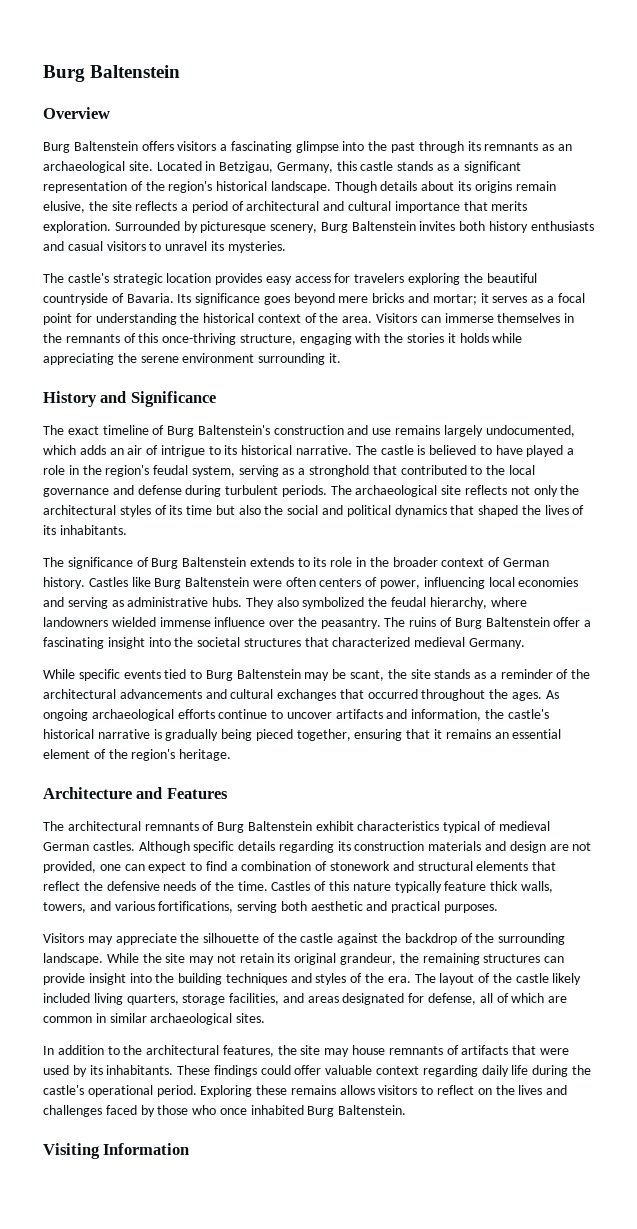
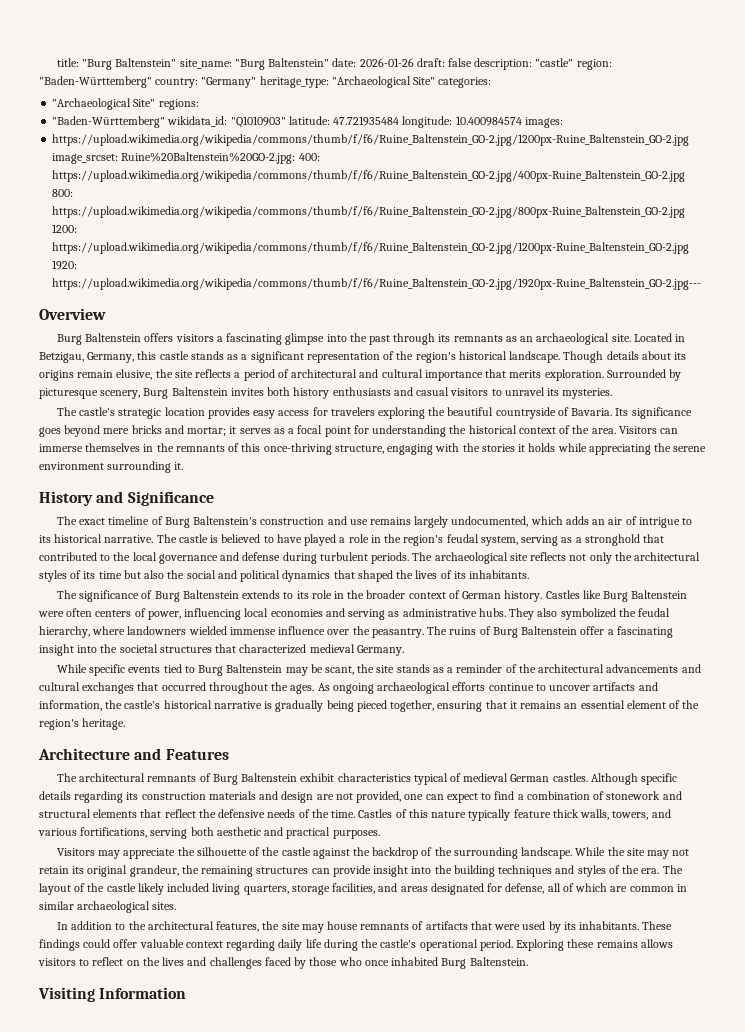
[43,65,181,82] Burg Baltenstein -> [56,58,612,70] [39,76,492,88] [52,98,199,110] [52,116,563,128] [52,134,690,146] [52,152,320,164] [52,170,686,182] [52,189,74,197] [52,206,686,218] [52,224,78,233] [52,242,690,254] [52,260,78,270] [52,278,702,290] title: "Burg Baltenstein" site_name: "Burg Baltenstein" date: 2026-01-26 draft: false description: "castle" region: "Baden-Württemberg" country: "Germany" heritage_type: "Archaeological Site" categories: // "Archaeological Site" regions: // "Baden-Württemberg" wikidata_id: "Q1010903" latitude: 47.721935484 longitude: 10.400984574 images: // https://upload.wikimedia.org/wikipedia/commons/thumb/f/f6/Ruine_Baltenstein_GO-2.jpg/1200px-Ruine_Baltenstein_GO-2.jpg image_srcset: Ruine%20Baltenstein%20GO-2.jpg: 400: https://upload.wikimedia.org/wikipedia/commons/thumb/f/f6/Ruine_Baltenstein_GO-2.jpg/400px-Ruine_Baltenstein_GO-2.jpg 800: https://upload.wikimedia.org/wikipedia/commons/thumb/f/f6/Ruine_Baltenstein_GO-2.jpg/800px-Ruine_Baltenstein_GO-2.jpg 1200: https://upload.wikimedia.org/wikipedia/commons/thumb/f/f6/Ruine_Baltenstein_GO-2.jpg/1200px-Ruine_Baltenstein_GO-2.jpg 1920: https://upload.wikimedia.org/wikipedia/commons/thumb/f/f6/Ruine_Baltenstein_GO-2.jpg/1920px-Ruine_Baltenstein_GO-2.jpg---

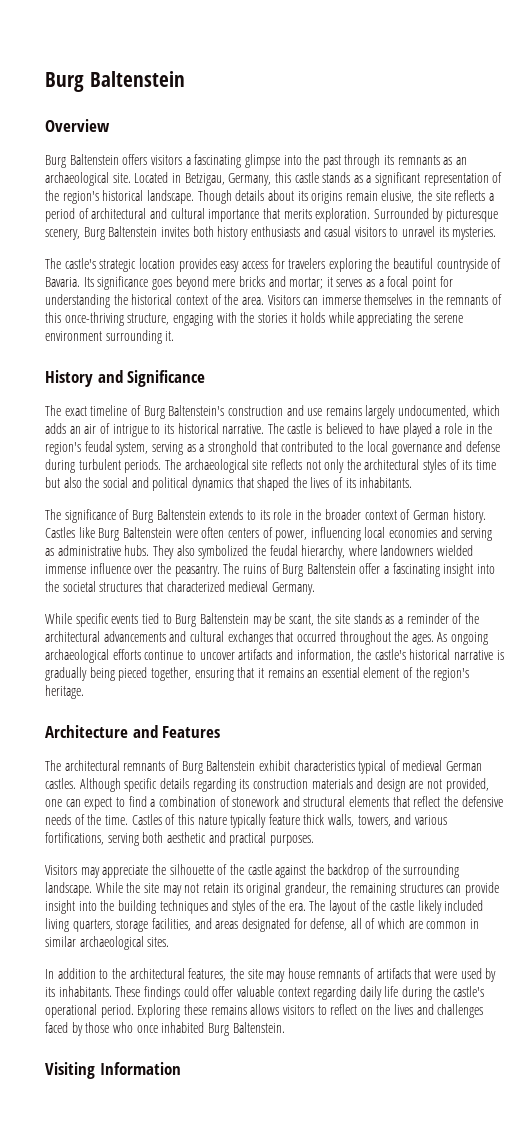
[56,58,612,70] [39,76,492,88] [52,98,199,110] [52,116,563,128] [52,134,690,146] [52,152,320,164] [52,170,686,182] [52,189,74,197] [52,206,686,218] [52,224,78,233] [52,242,690,254] [52,260,78,270] [52,278,702,290] title: "Burg Baltenstein" site_name: "Burg Baltenstein" date: 2026-01-26 draft: false description: "castle" region: "Baden-Württemberg" country: "Germany" heritage_type: "Archaeological Site" categories: // "Archaeological Site" regions: // "Baden-Württemberg" wikidata_id: "Q1010903" latitude: 47.721935484 longitude: 10.400984574 images: // https://upload.wikimedia.org/wikipedia/commons/thumb/f/f6/Ruine_Baltenstein_GO-2.jpg/1200px-Ruine_Baltenstein_GO-2.jpg image_srcset: Ruine%20Baltenstein%20GO-2.jpg: 400: https://upload.wikimedia.org/wikipedia/commons/thumb/f/f6/Ruine_Baltenstein_GO-2.jpg/400px-Ruine_Baltenstein_GO-2.jpg 800: https://upload.wikimedia.org/wikipedia/commons/thumb/f/f6/Ruine_Baltenstein_GO-2.jpg/800px-Ruine_Baltenstein_GO-2.jpg 1200: https://upload.wikimedia.org/wikipedia/commons/thumb/f/f6/Ruine_Baltenstein_GO-2.jpg/1200px-Ruine_Baltenstein_GO-2.jpg 1920: https://upload.wikimedia.org/wikipedia/commons/thumb/f/f6/Ruine_Baltenstein_GO-2.jpg/1920px-Ruine_Baltenstein_GO-2.jpg--- -> [45,71,185,92] Burg Baltenstein

